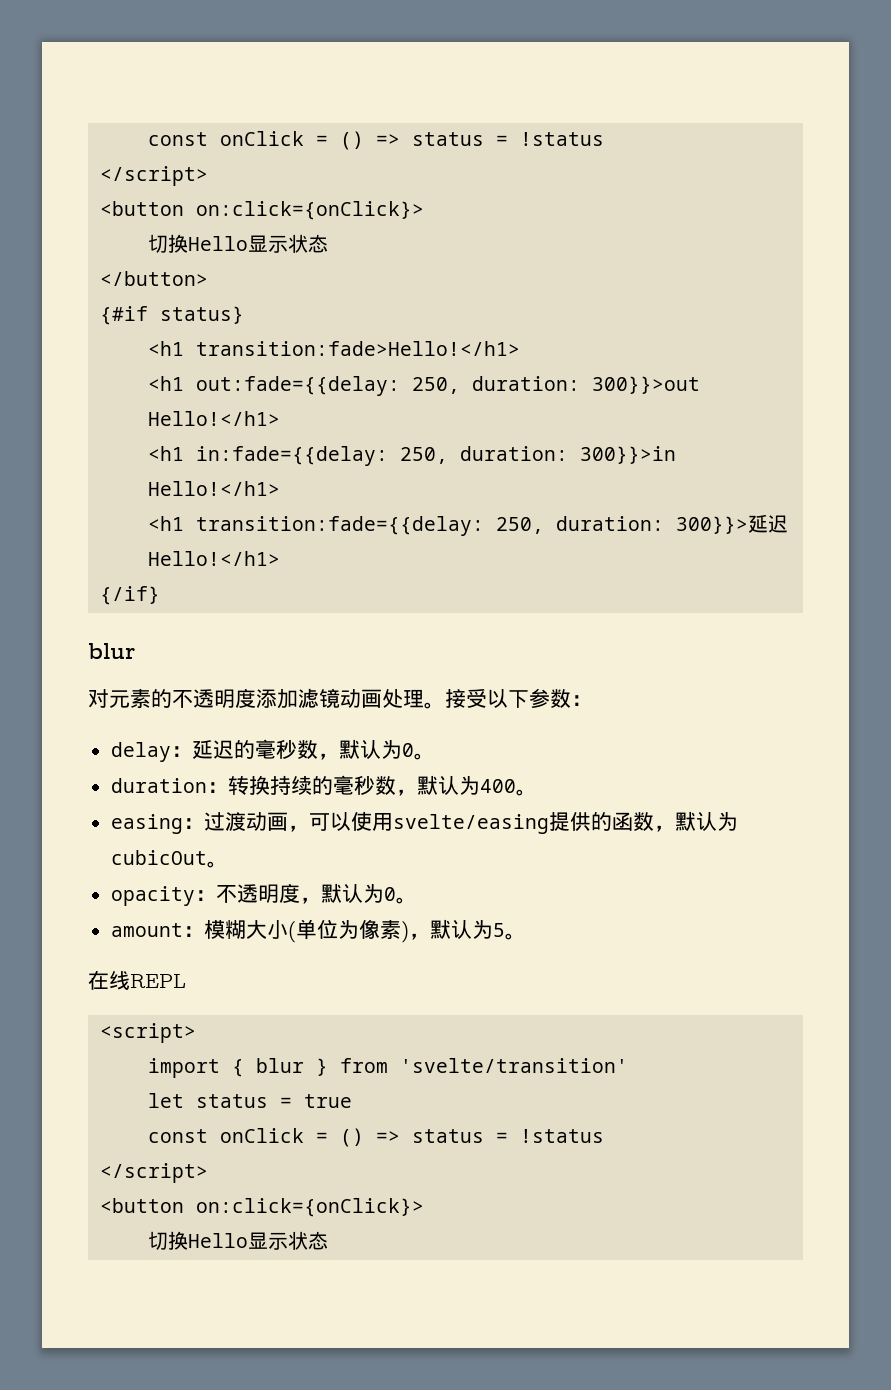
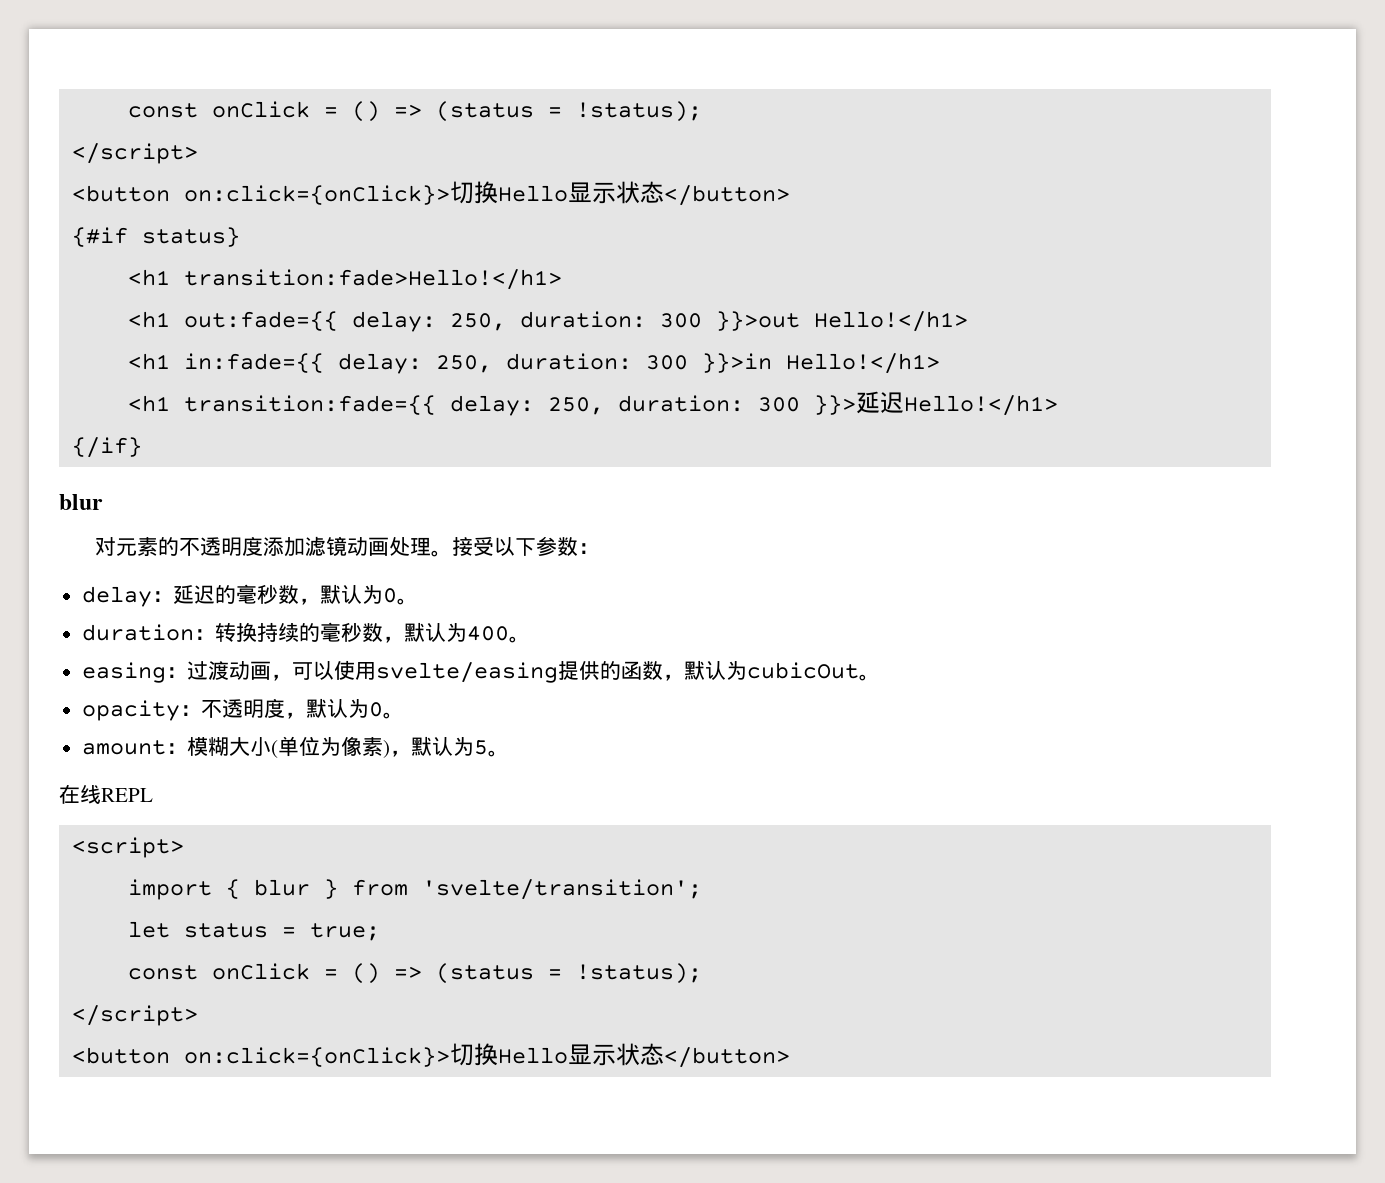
[148,131,605,150] [100,166,209,186] [100,201,425,220] [148,234,329,253] const onClick = () => status = !status // </script> // <button on:click={onClick}> // 切换Hello显示状态 // -> [127,101,702,122] [71,143,198,164] [71,181,664,205] const onClick = () => (status = !status); // </script> // <button on:click={onClick}>切换Hello显示状态
[196,376,701,396] [148,411,281,426] [148,446,677,466] [148,481,281,496] [148,516,749,536] out:fade={{delay: 250, duration: 300}}>out Hello!</h1> // <h1 in:fade={{delay: 250, duration: 300}}>in Hello!</h1> // <h1 transition:fade={{delay: 250, duration: 300}}> -> [183,311,968,332] [127,353,940,374] [127,395,856,416] out:fade={{ delay: 250, duration: 300 }}>out Hello!</h1> // <h1 in:fade={{ delay: 250, duration: 300 }}>in Hello!</h1> // <h1 transition:fade={{ delay: 250, duration: 300 }}>
[400,1058,629,1073] 'svelte/transition' -> [421,879,702,900] 'svelte/transition';
[304,1094,353,1108] [148,1128,605,1147] [100,1163,209,1183] [100,1198,425,1217] [148,1231,329,1250] true // const onClick = () => status = !status // </script> // <button on:click={onClick}> // 切换Hello显示状态 -> [309,923,380,941] [127,963,702,984] [71,1005,198,1026] [71,1043,790,1068] true; // const onClick = () => (status = !status); // </script> // <button on:click={onClick}>切换Hello显示状态</button>

